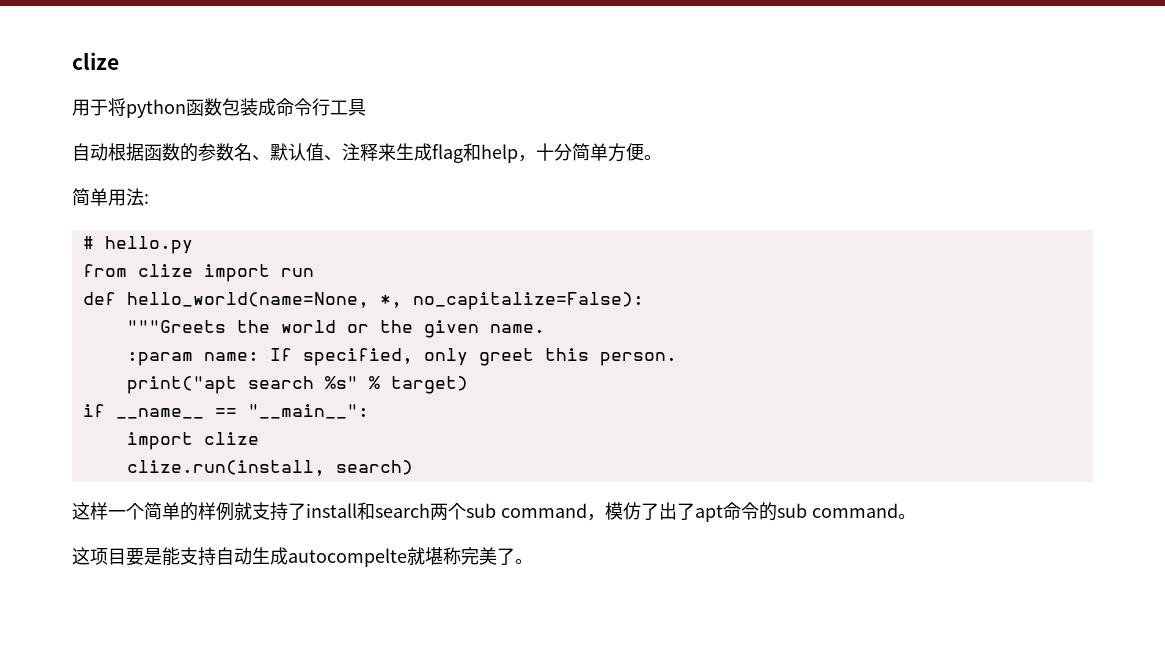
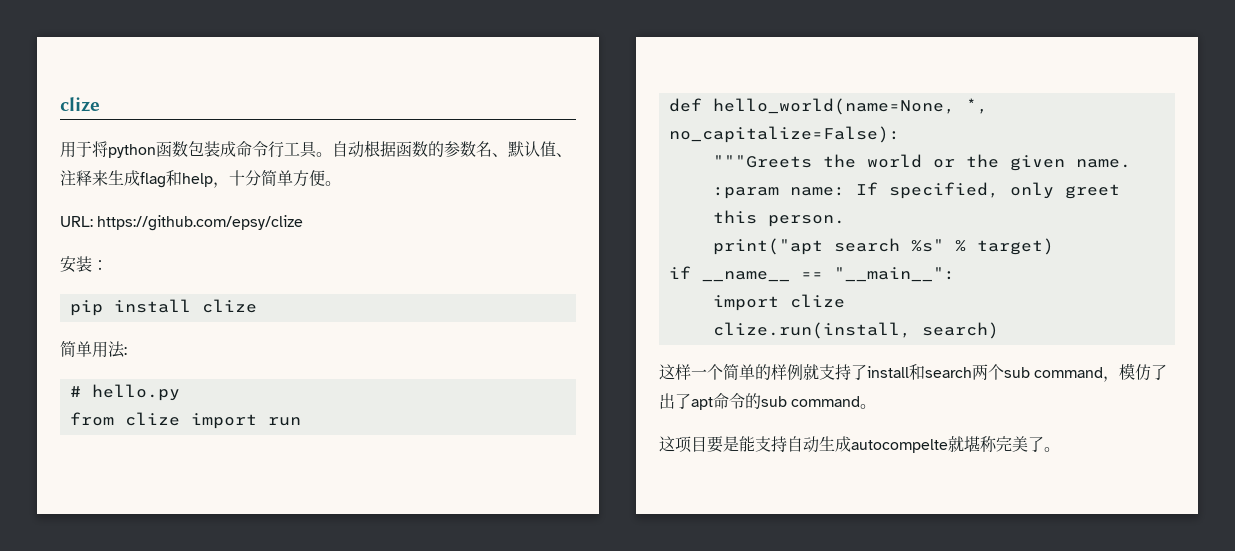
(366, 107) // -> [316,152,332,157] 。
(662, 157) none -> [60,215,304,231] [60,256,108,273] [69,299,257,316] // URL: https://github.com/epsy/clize // 安装： // pip install clize

